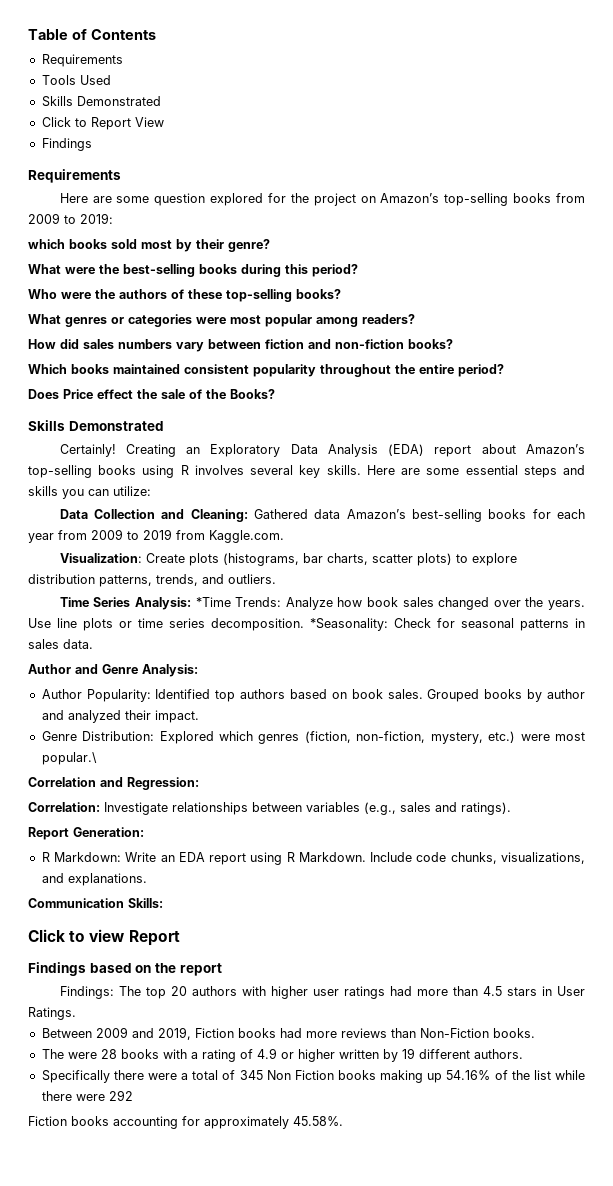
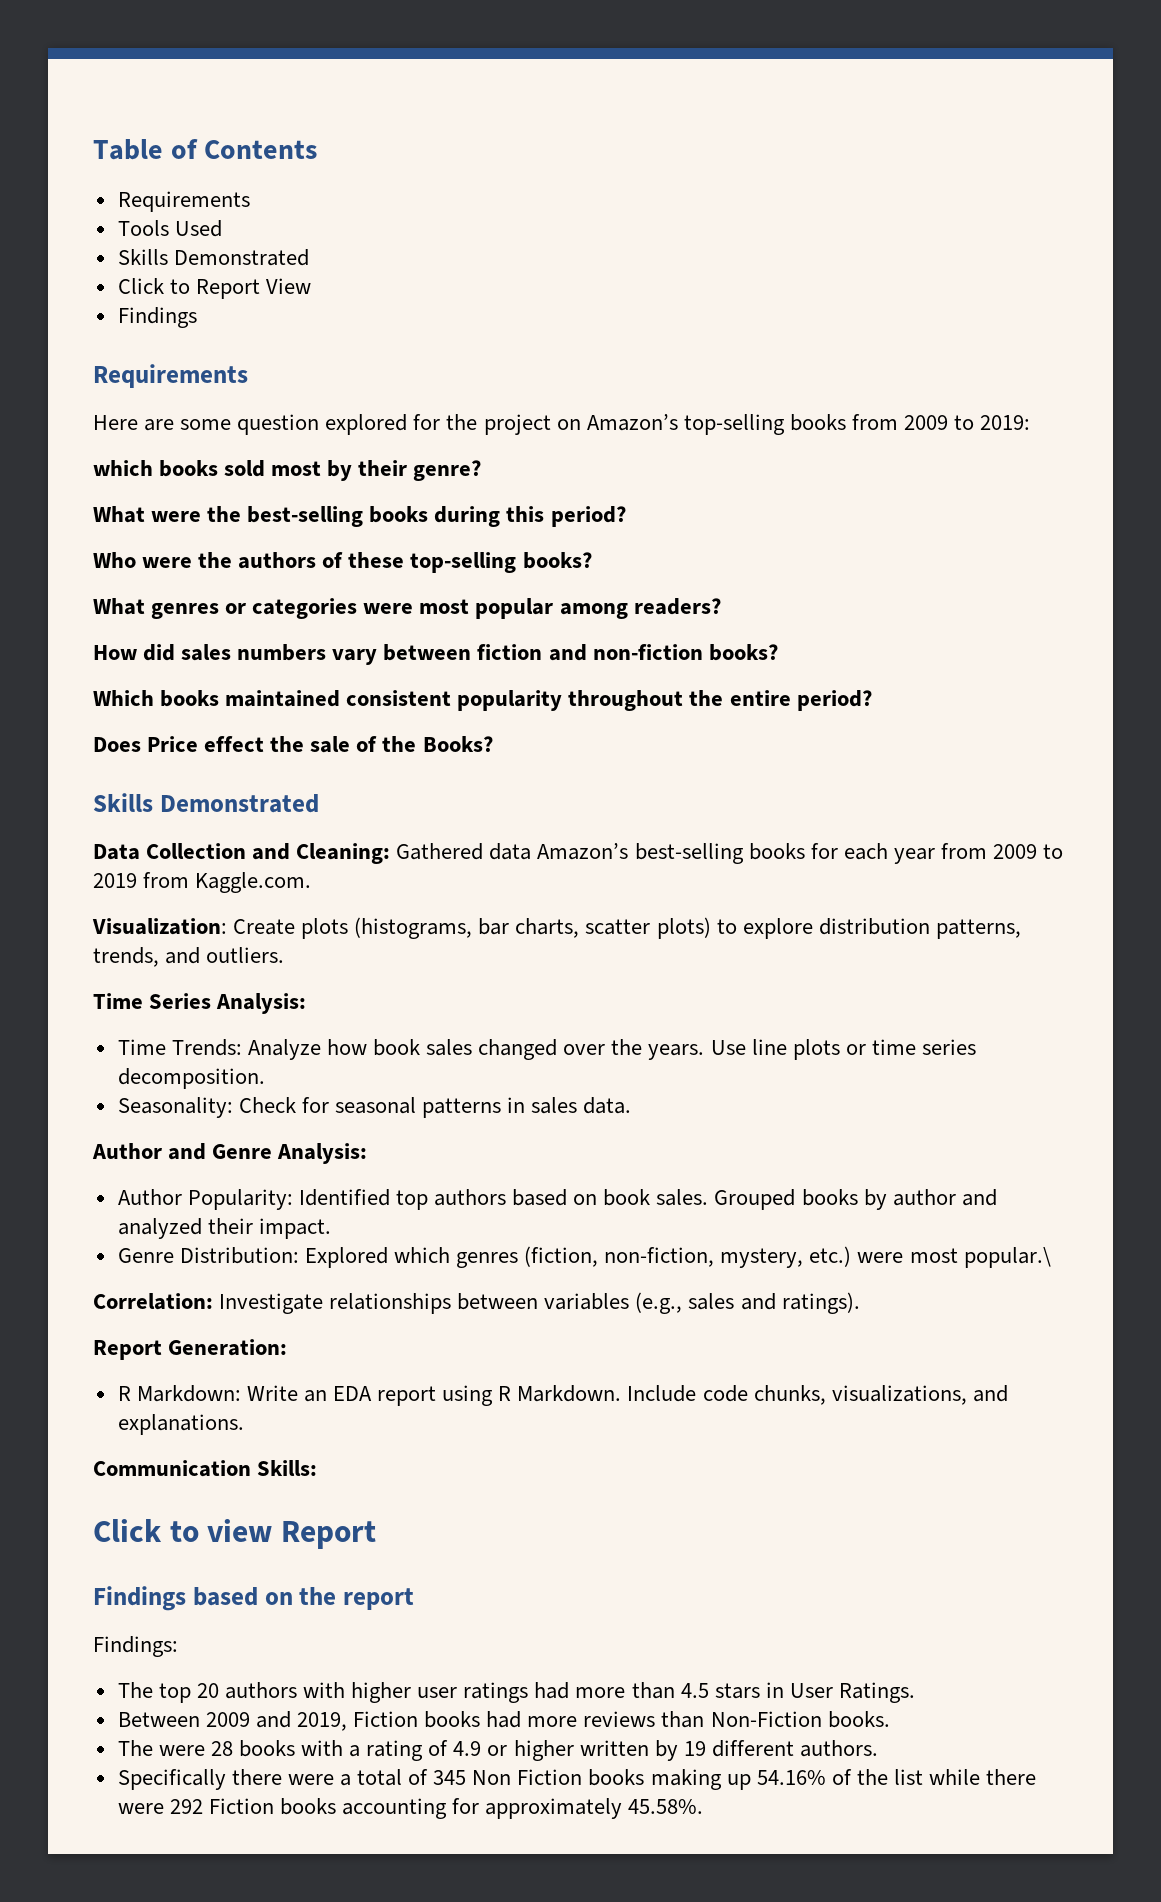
[59,444,585,457] [28,465,585,478] [28,486,151,499] // Certainly! Creating an Exploratory Data Analysis (EDA) report about Amazon’s top-selling books using R involves several key skills. Here are some essential steps and skills you can utilize: -> (319, 803) none
[195,597,231,607] *Time -> [117,1039,166,1055] // Time
[310,618,388,631] *Seasonality: -> [117,1097,233,1118] // Seasonality:
[28,777,199,790] // Correlation and Regression: -> (1051, 1257) none
(114, 992) none -> (178, 1646) //
(133, 1095) // -> (203, 1806) none

